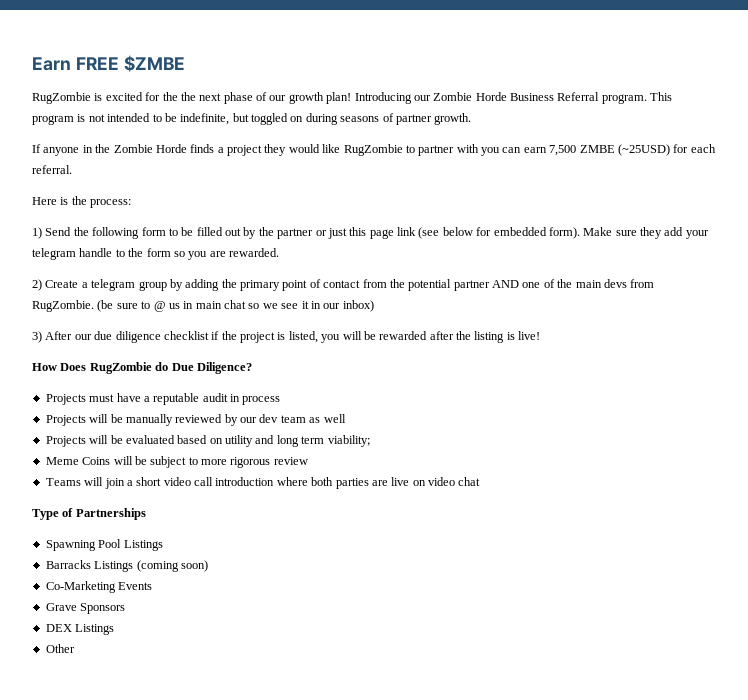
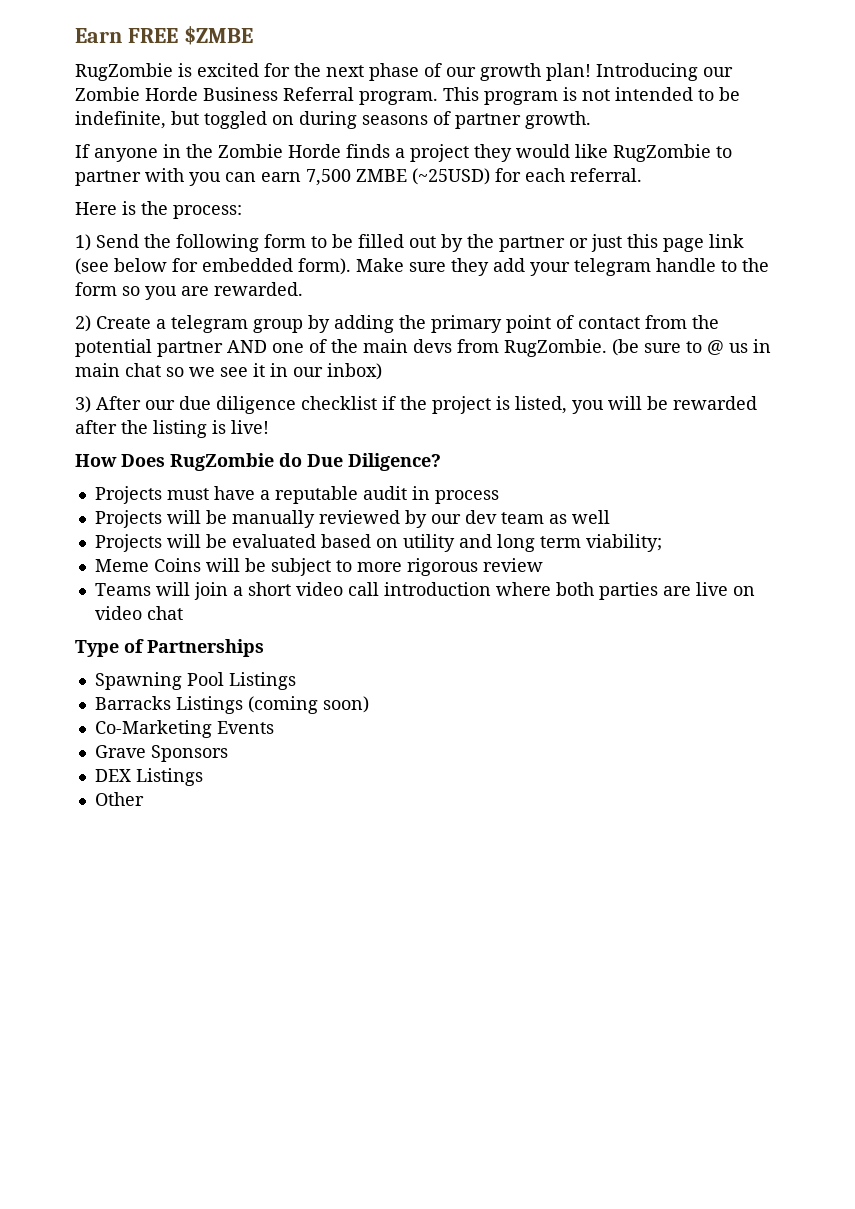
[180,92,196,101] the -> (321, 70) none

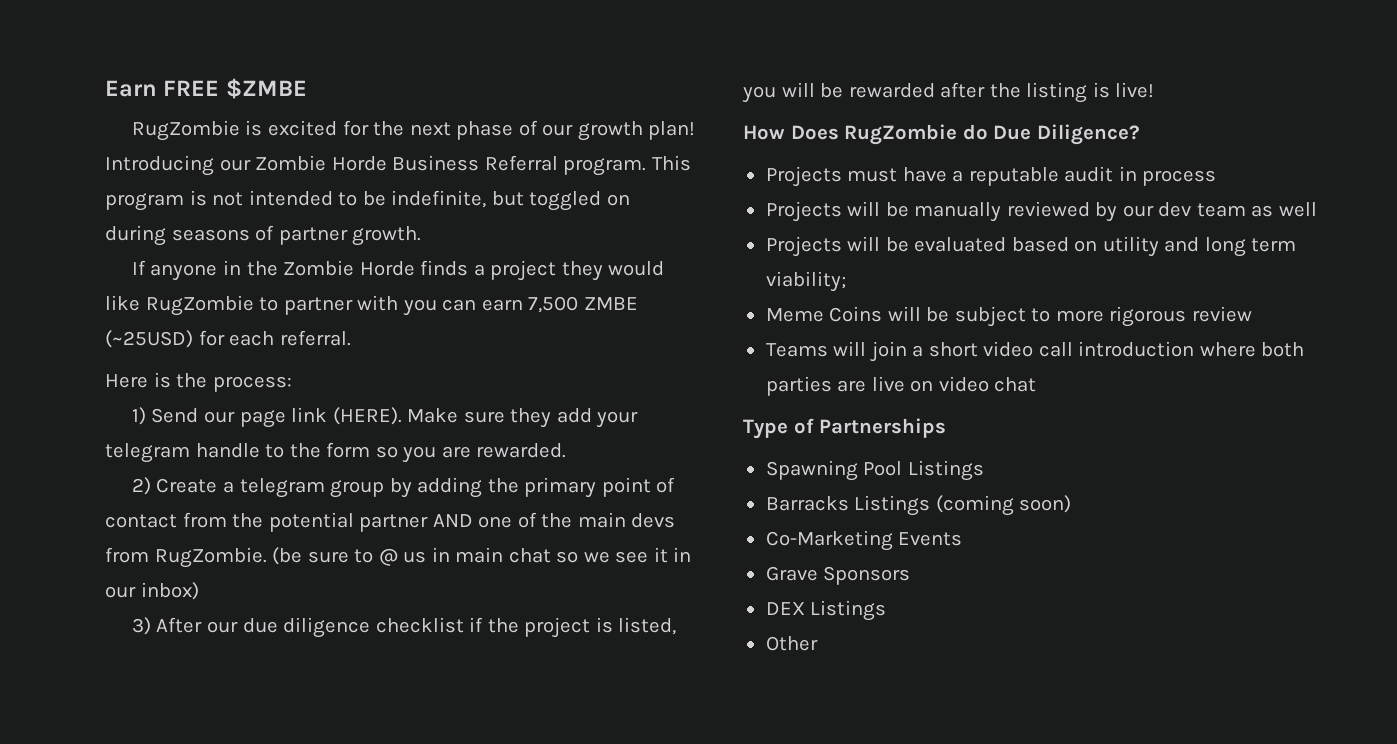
[144,234,744,252] [75,258,351,275] the following form to be filled out by the partner or just this page link (see below for embedded form). -> [203,407,402,428] our page link (HERE).

